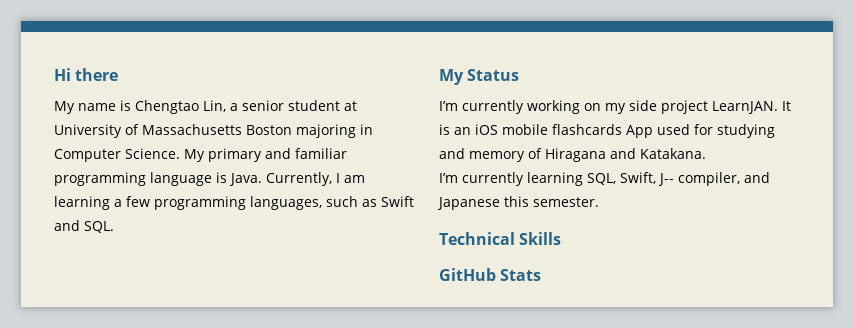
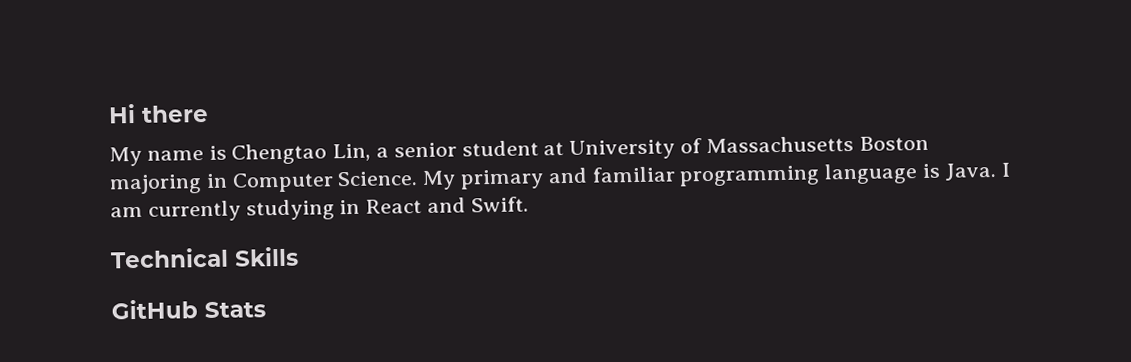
[266,172,332,186] Currently, -> (997, 171) none
[54,196,414,210] [54,220,114,233] [439,69,520,85] [439,100,791,114] [439,124,775,138] [439,148,706,162] [439,172,770,186] [437,196,599,210] learning a few programming languages, such as Swift and SQL. // My Status // I’m currently working on my side project LearnJAN. It is an iOS mobile flashcards App used for studying and memory of Hiragana and Katakana. // I’m currently learning SQL, Swift, J-- compiler, and Japanese this semester. -> [147,196,529,222] currently studying in React and Swift.

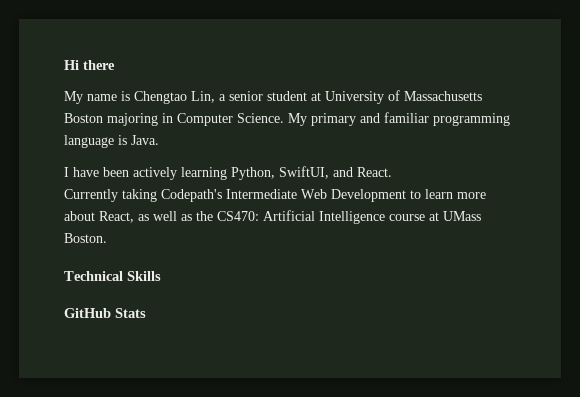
[1000,162,1010,177] [110,196,529,222] I am currently studying in React and Swift. -> [64,166,392,180] [64,189,486,202] [64,210,481,224] [64,233,107,243] // I have been actively learning Python, SwiftUI, and React. // Currently taking Codepath's Intermediate Web Development to learn more about React, as well as the CS470: Artificial Intelligence course at UMass Boston.

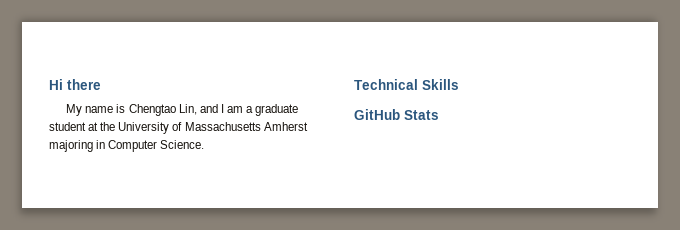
[219,91,263,101] a senior -> [199,104,299,116] and I am a graduate
(321, 96) none -> [100,122,116,131] the
[64,113,103,123] Boston -> [263,122,308,131] Amherst
[288,112,510,126] [64,135,159,148] [64,166,392,180] [64,189,486,202] [64,210,481,224] [64,233,107,243] My primary and familiar programming language is Java. // I have been actively learning Python, SwiftUI, and React. // Currently taking Codepath's Intermediate Web Development to learn more about React, as well as the CS470: Artificial Intelligence course at UMass Boston. -> (205, 144) none

